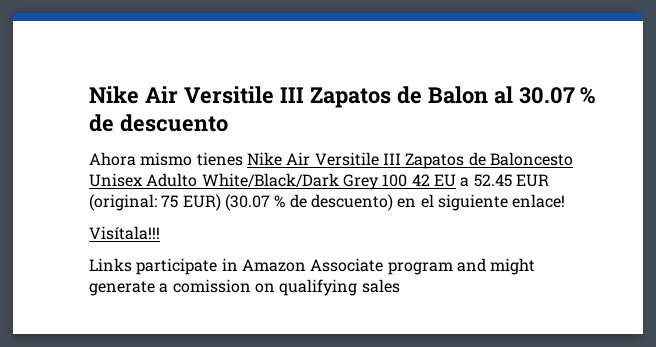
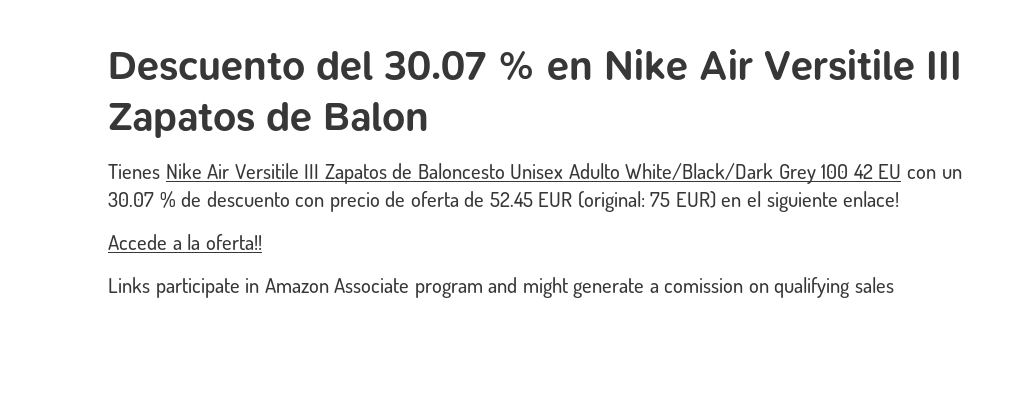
(89, 95) none -> [108,49,593,82] Descuento del 30.07 % en
[493,86,596,104] [89,114,228,132] [89,152,243,166] al 30.07 % de descuento // Ahora mismo tienes -> [108,164,160,179] // Tienes
[460,177,470,187] a -> [907,169,962,179] [108,191,485,212] con un 30.07 % de descuento con precio de oferta de
[224,194,393,211] (30.07 % de descuento) -> (716, 199) none
[89,226,160,240] Visítala!!! -> [108,234,262,250] Accede a la oferta!!

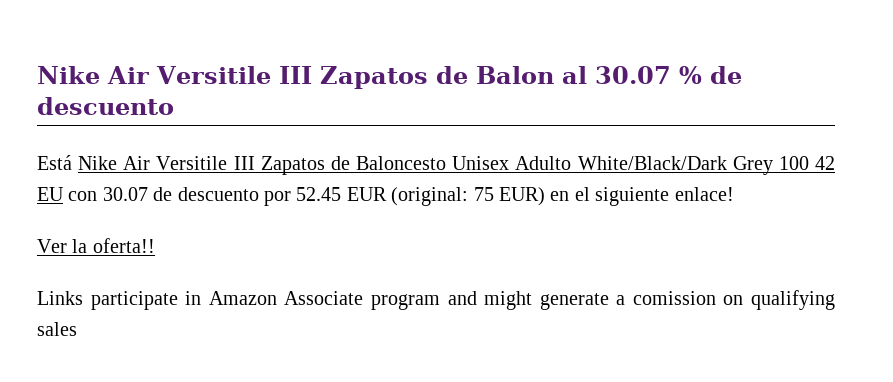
[108,49,593,82] Descuento del 30.07 % en -> (37, 75) none
[108,164,160,179] // Tienes -> [561,66,742,84] [37,97,174,115] [37,155,72,170] al 30.07 % de descuento // Está
[941,169,962,179] [108,191,485,212] un 30.07 % de descuento con precio de oferta de -> [102,187,291,206] 30.07 de descuento por
[108,234,182,250] Accede a -> [37,239,67,253] Ver

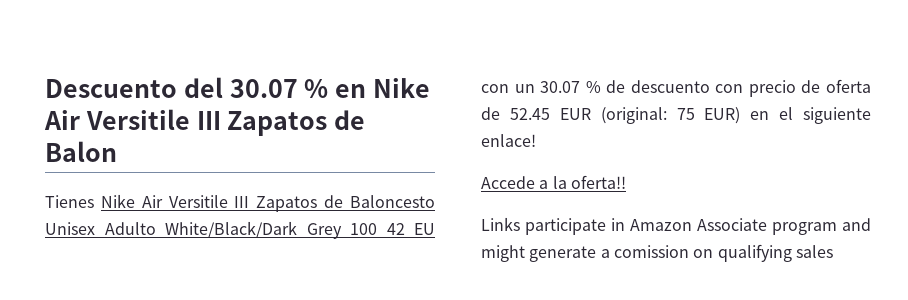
(37, 75) none -> [45,77,366,98] Descuento del 30.07 % en
[561,66,742,84] [37,97,174,115] [37,155,72,170] al 30.07 % de descuento // Está -> [45,195,94,208] // Tienes
[102,187,291,206] 30.07 de descuento por -> [514,79,871,97] [481,107,500,120] un 30.07 % de descuento con precio de oferta de
[37,239,67,253] Ver -> [481,176,549,189] Accede a

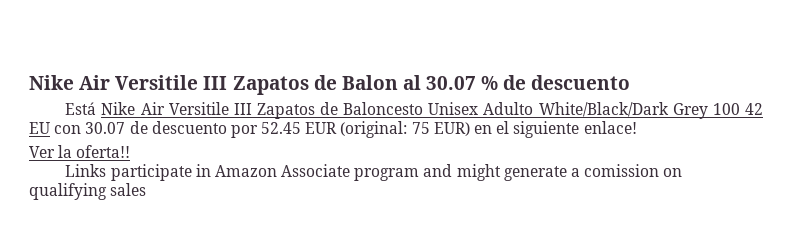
[45,77,366,98] Descuento del 30.07 % en -> (29, 82) none
[45,195,94,208] // Tienes -> [402,75,631,90] [65,102,97,115] al 30.07 % de descuento // Está
[514,79,871,97] [481,107,500,120] un 30.07 % de descuento con precio de oferta de -> [85,121,258,138] 30.07 de descuento por
[481,176,549,189] Accede a -> [29,146,55,158] Ver

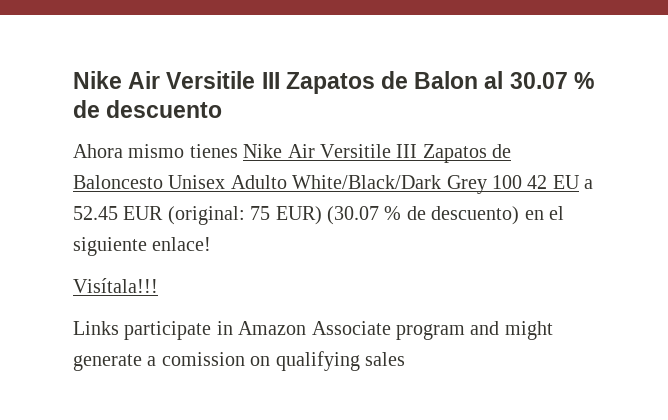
[65,102,97,115] Está -> [73,144,238,158] Ahora mismo tienes
[54,121,258,138] con 30.07 de descuento por -> [584,179,594,189] a
(470, 129) none -> [327,206,520,225] (30.07 % de descuento)
[29,145,131,158] Ver la oferta!! -> [73,278,158,293] Visítala!!!

